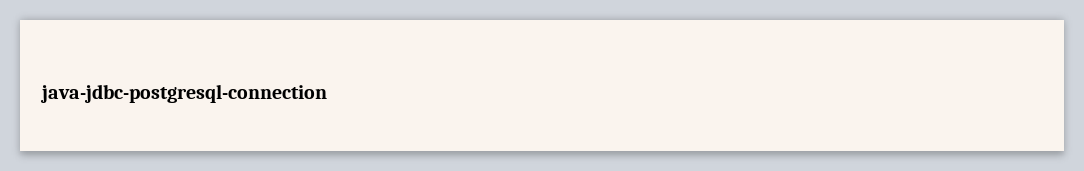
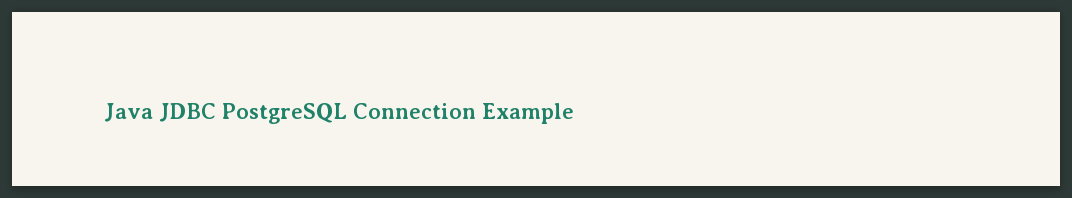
[40,84,327,103] java-jdbc-postgresql-connection -> [104,103,574,124] Java JDBC PostgreSQL Connection Example

